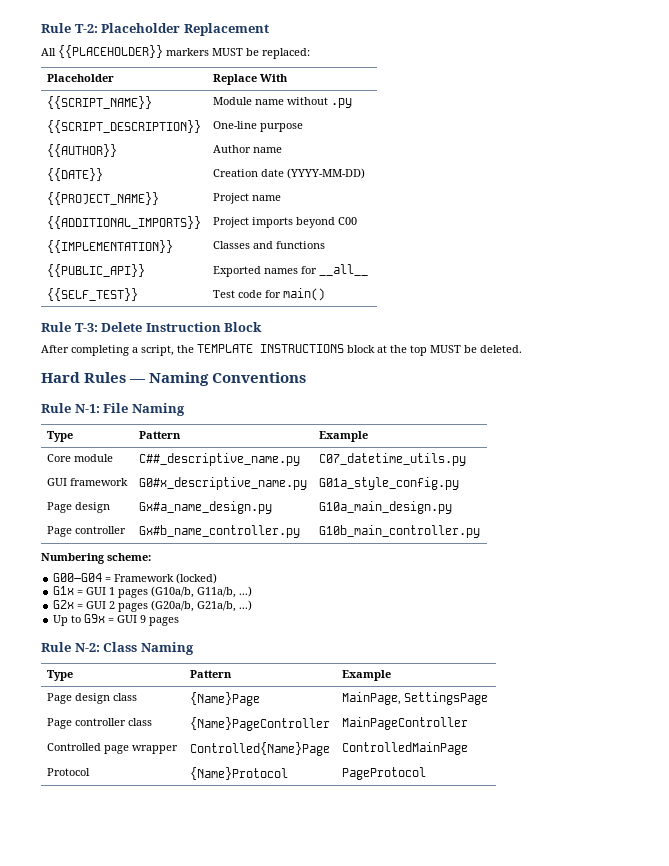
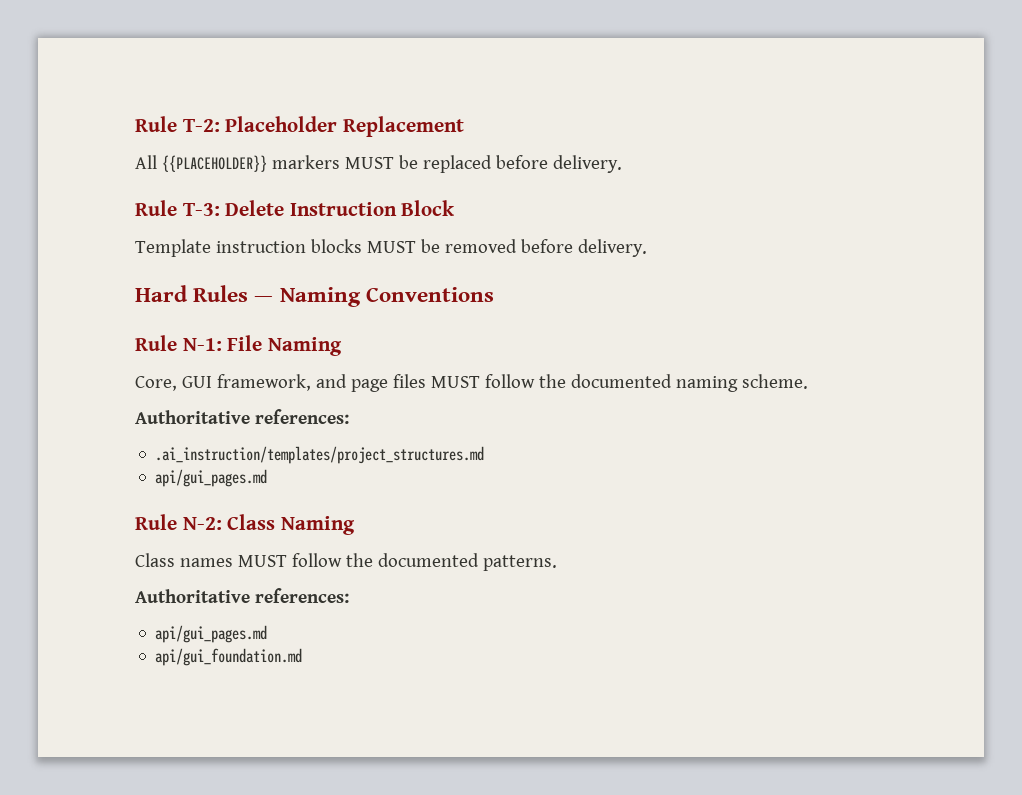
[262,48,310,59] [46,74,114,82] [212,74,288,85] [46,96,152,109] [212,97,352,108] [46,120,201,133] [212,121,303,132] [46,144,117,157] [212,145,282,153] [46,168,103,181] [212,168,365,179] [46,192,159,205] [212,193,281,204] [46,216,201,229] [212,217,357,228] [46,240,173,253] [212,241,325,249] [46,264,145,277] [212,264,368,277] [46,288,138,301] [212,288,325,301] replaced: // Placeholder | Replace With // {{SCRIPT_NAME}} | Module name without .py // {{SCRIPT_DESCRIPTION}} | One-line purpose // {{AUTHOR}} | Author name // {{DATE}} | Creation date (YYYY-MM-DD) // {{PROJECT_NAME}} | Project name // {{ADDITIONAL_IMPORTS}} | Project imports beyond C00 // {{IMPLEMENTATION}} | Classes and functions // {{PUBLIC_API}} | Exported names for __all__ // {{SELF_TEST}} | Test code for main() -> [422,155,622,173] replaced before delivery.
[41,344,522,356] After completing a script, the TEMPLATE INSTRUCTIONS block at the top MUST be deleted. -> [135,239,647,257] Template instruction blocks MUST be removed before delivery.
[46,431,73,442] [138,431,181,439] [318,431,368,442] [46,454,113,462] [138,453,300,466] [318,453,466,466] [46,478,128,486] [138,477,307,490] [318,477,459,490] [46,502,110,513] [138,501,272,514] [318,501,452,514] [46,526,126,537] [138,525,300,538] [318,525,480,538] [41,553,151,564] [53,573,218,584] [53,586,253,598] [53,600,253,612] [53,614,180,626] [41,642,194,655] [46,670,73,681] [189,670,232,678] [341,670,391,681] [46,693,137,704] [189,692,260,706] [341,692,488,705] [46,718,152,729] [189,717,330,731] [341,717,468,730] [46,743,178,754] [189,742,330,756] [341,742,468,755] [46,768,90,776] [189,767,288,780] [341,767,426,780] // Type | Pattern | Example // Core module | C##_descriptive_name.py | C07_datetime_utils.py // GUI framework | G0#x_descriptive_name.py | G01a_style_config.py // Page design | Gx#a_name_design.py | G10a_main_design.py // Page controller | Gx#b_name_controller.py | G10b_main_controller.py // Numbering scheme: // G00–G04 = Framework (locked) // G1x = GUI 1 pages (G10a/b, G11a/b, ...) // G2x = GUI 2 pages (G20a/b, G21a/b, ...) // Up to G9x = GUI 9 pages // Rule N-2: Class Naming // Type | Pattern | Example // Page design class | {Name}Page | MainPage, SettingsPage // Page controller class | {Name}PageController | MainPageController // Controlled page wrapper | Controlled{Name}Page | ControlledMainPage // Protocol | {Name}Protocol | PageProtocol -> [135,374,808,392] [135,409,349,424] [155,446,485,464] [155,469,268,487] [135,514,355,535] [135,553,557,571] [135,588,349,603] [155,625,268,643] [155,648,303,666] // Core, GUI framework, and page files MUST follow the documented naming scheme. // Authoritative references: // .ai_instruction/templates/project_structures.md // api/gui_pages.md // Rule N-2: Class Naming // Class names MUST follow the documented patterns. // Authoritative references: // api/gui_pages.md // api/gui_foundation.md

